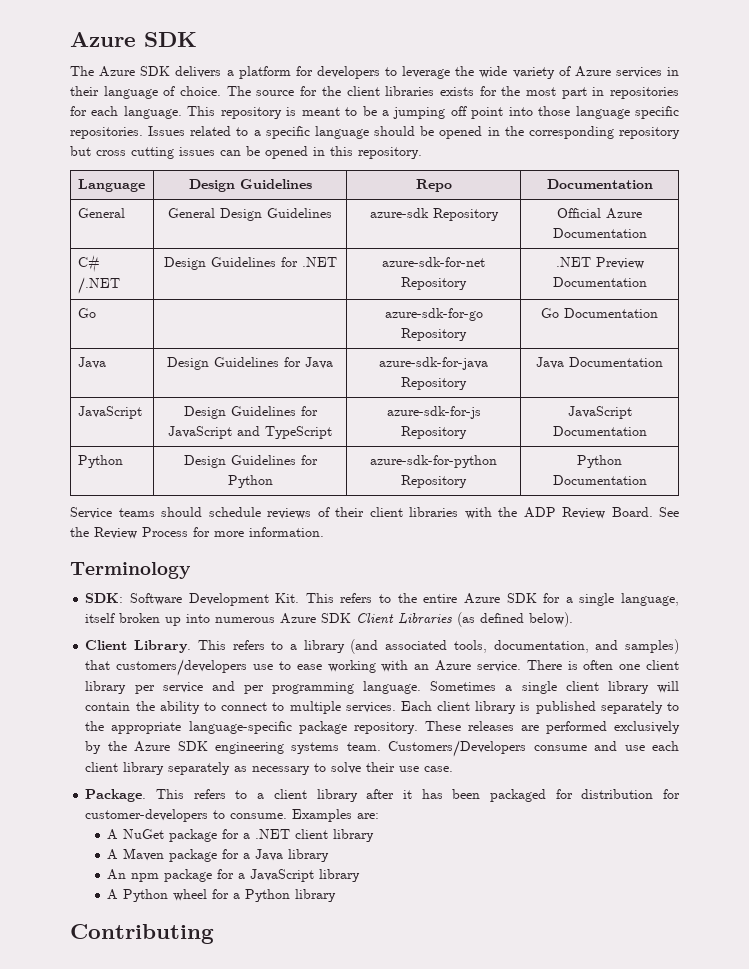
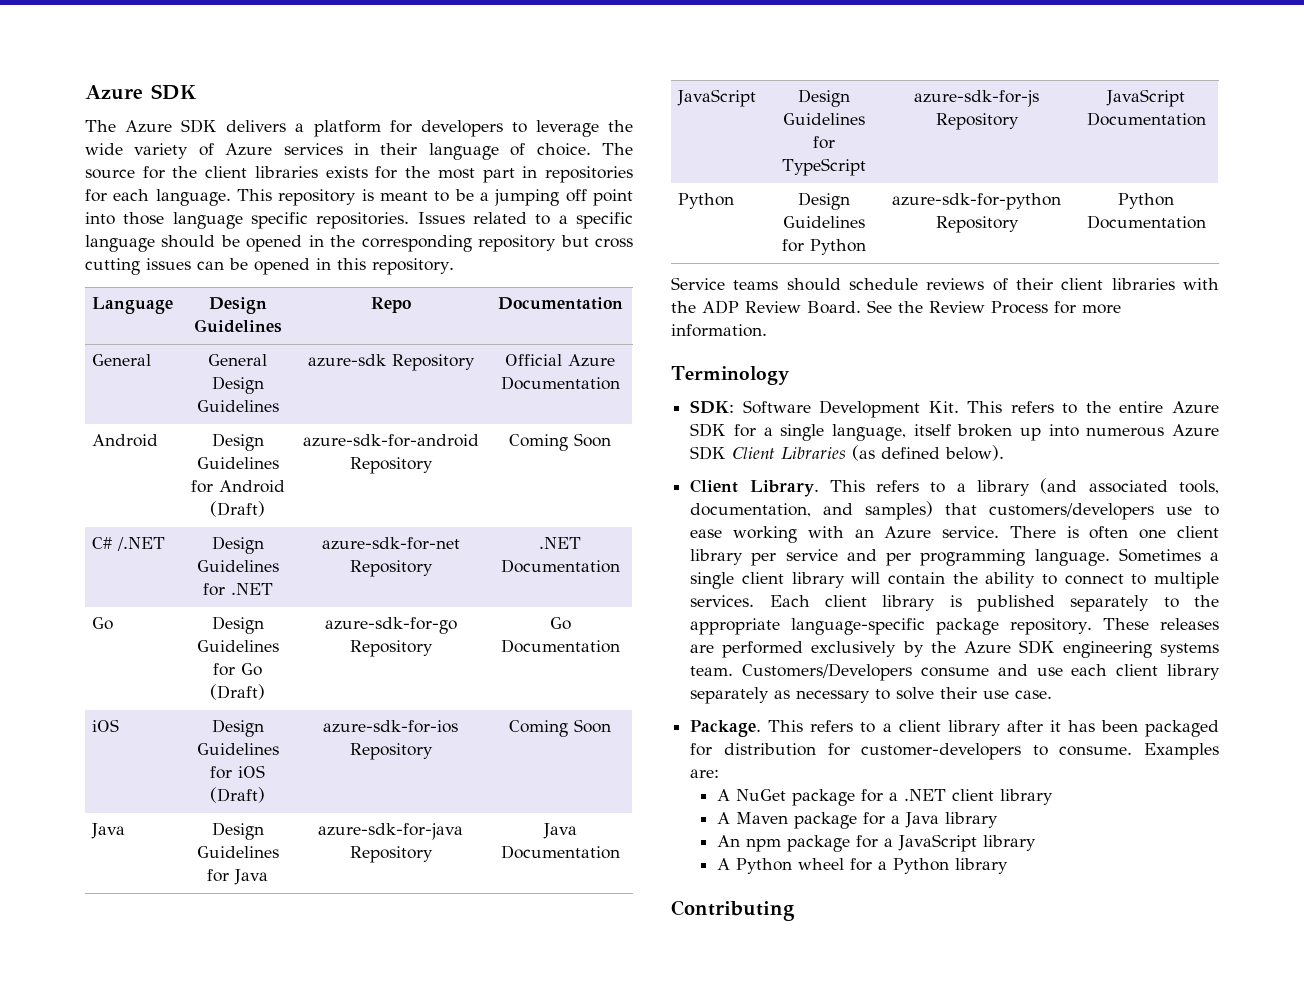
(647, 233) none -> [92,434,159,447] [211,433,264,451] [196,457,279,469] [190,480,285,493] [210,501,265,517] [302,434,479,447] [349,457,433,474] [509,433,611,451] // Android | Design Guidelines for Android (Draft) | azure-sdk-for-android Repository | Coming Soon
[595,257,644,269] Preview -> (581, 543) none
(96, 313) none -> [211,616,264,634] [196,640,279,652] [213,663,262,676] [210,684,265,700] Design Guidelines for Go (Draft)
(658, 313) none -> [92,719,120,732] [211,719,264,737] [196,743,279,755] [210,765,265,779] [210,787,265,803] [323,720,458,733] [349,743,433,760] [509,719,611,737] // iOS | Design Guidelines for iOS (Draft) | azure-sdk-for-ios Repository | Coming Soon
[168,426,260,439] JavaScript and -> (835, 142) none

